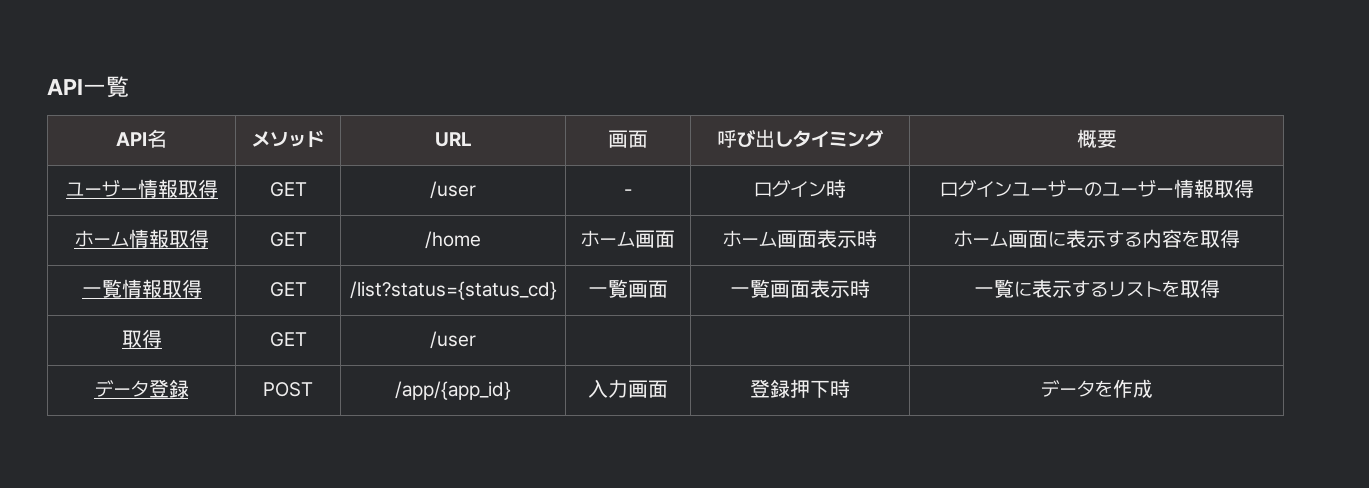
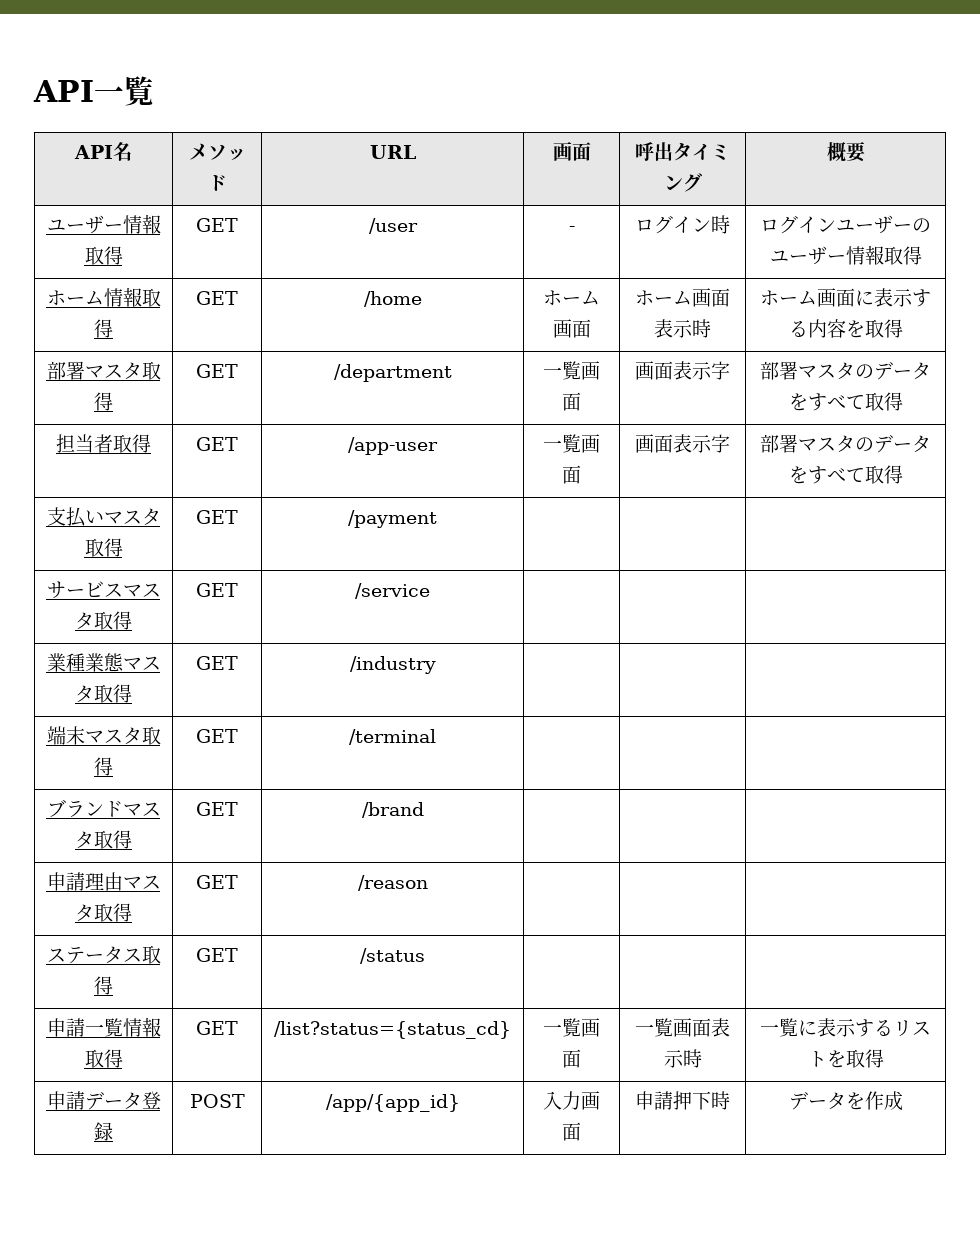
[737,129,793,148] び出し -> [654,142,673,161] 出
(1240, 238) none -> [46,361,161,380] [94,392,113,411] [196,364,238,378] [333,364,452,382] [543,361,600,380] [562,392,581,411] [635,361,730,380] [760,361,931,380] [788,392,903,411] [56,434,151,453] [196,437,238,451] [348,437,438,455] [543,434,600,453] [562,465,581,484] [635,434,730,453] [760,434,931,453] [788,465,903,484] [46,507,161,527] [84,538,123,557] [196,510,238,524] [348,510,437,528] [46,581,161,599] [75,611,132,630] [196,583,238,597] [355,583,430,599] [46,653,161,672] [75,684,132,703] [196,656,238,670] [349,656,436,674] [46,726,161,745] [94,757,113,776] [196,729,238,743] [349,729,436,745] [46,799,161,817] [75,830,132,849] [196,802,238,816] [361,802,424,818] [46,872,161,891] [75,903,132,922] [196,875,238,889] [357,875,428,891] [46,945,161,964] [94,976,113,995] [196,948,238,962] [360,948,425,964] [46,1018,85,1037] 部署マスタ取得 | GET | /department | 一覧画面 | 画面表示字 | 部署マスタのデータをすべて取得 // 担当者取得 | GET | /app-user | 一覧画面 | 画面表示字 | 部署マスタのデータをすべて取得 // 支払いマスタ取得 | GET | /payment | | | // サービスマスタ取得 | GET | /service | | | // 業種業態マスタ取得 | GET | /industry | | | // 端末マスタ取得 | GET | /terminal | | | // ブランドマスタ取得 | GET | /brand | | | // 申請理由マスタ取得 | GET | /reason | | | // ステータス取得 | GET | /status | | | // 申請
[121,329,162,348] [269,332,307,347] [430,331,476,349] 取得 | GET | /user | | | // -> [46,1091,85,1110] 申請
[750,379,790,398] 登録 -> [635,1091,673,1110] 申請

